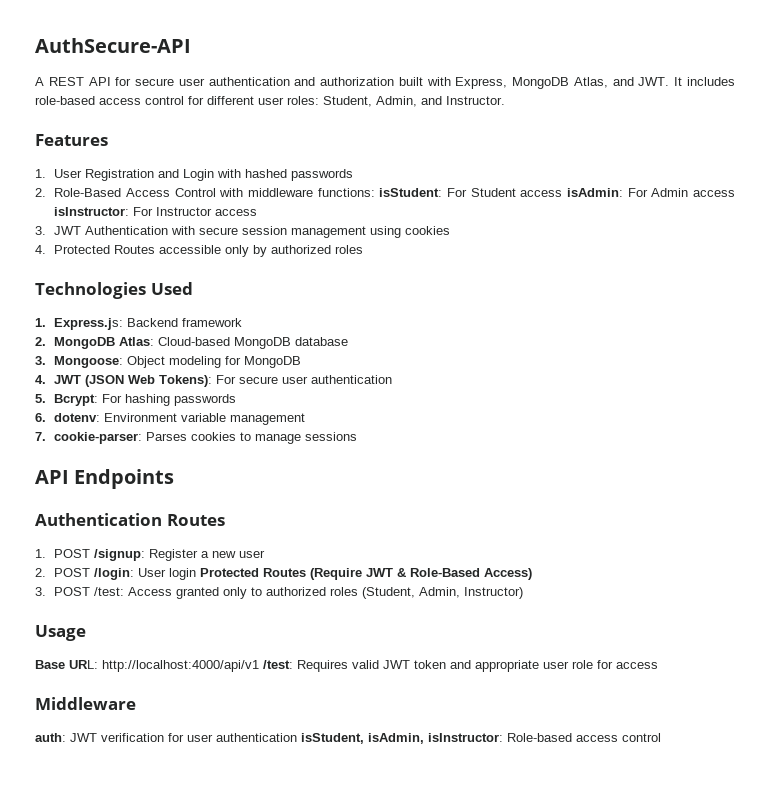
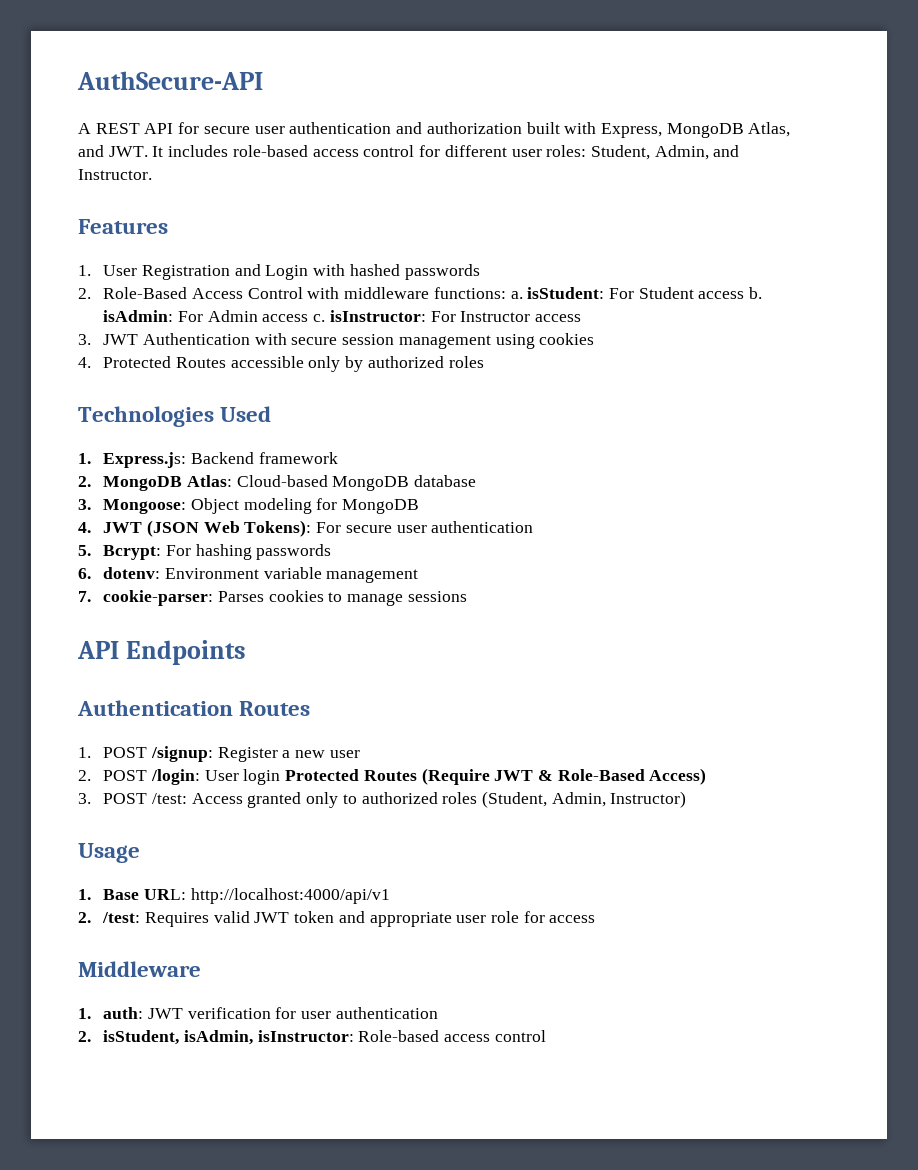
(375, 192) none -> [510,291,523,299] a.
(563, 193) none -> [749,287,763,299] b.
(735, 193) none -> [313,314,326,322] c.
(86, 633) none -> [78,889,91,900] 1.
(259, 666) none -> [78,912,91,923] // 2.
(136, 703) none -> [78,1008,91,1019] 1.
(297, 737) none -> [78,1031,91,1042] // 2.

